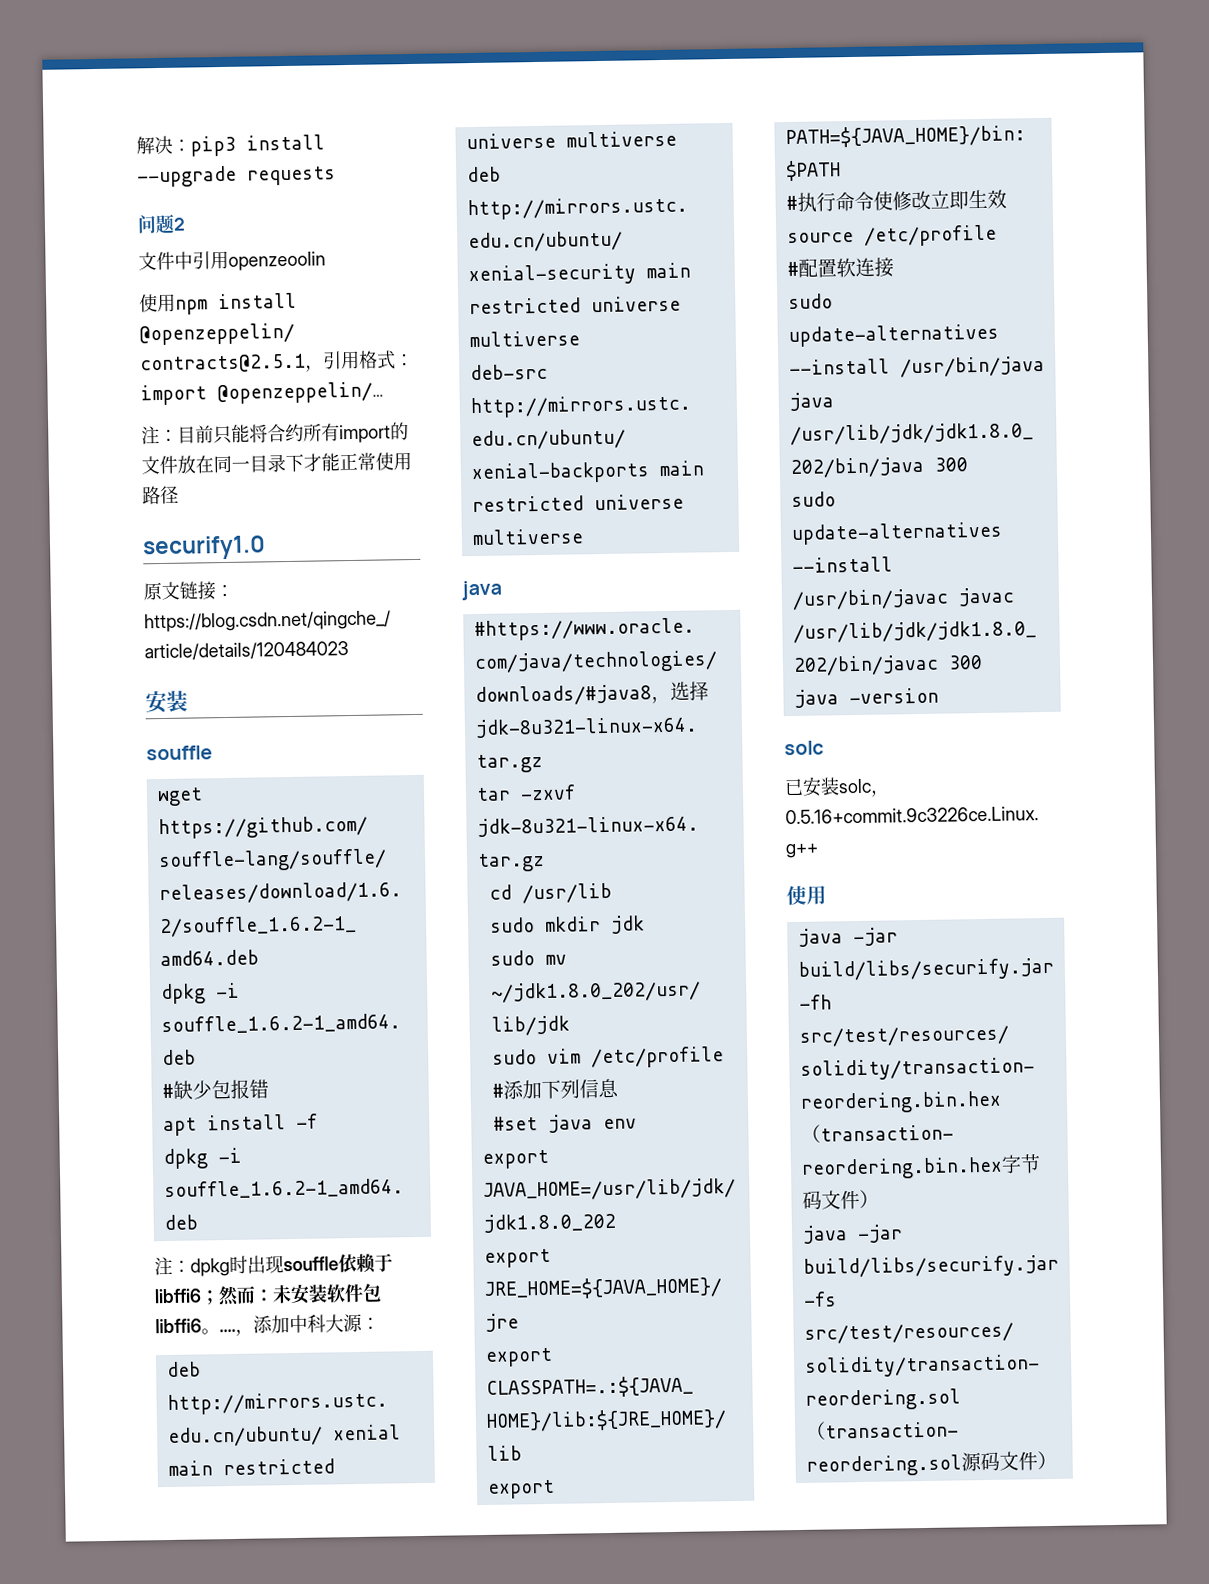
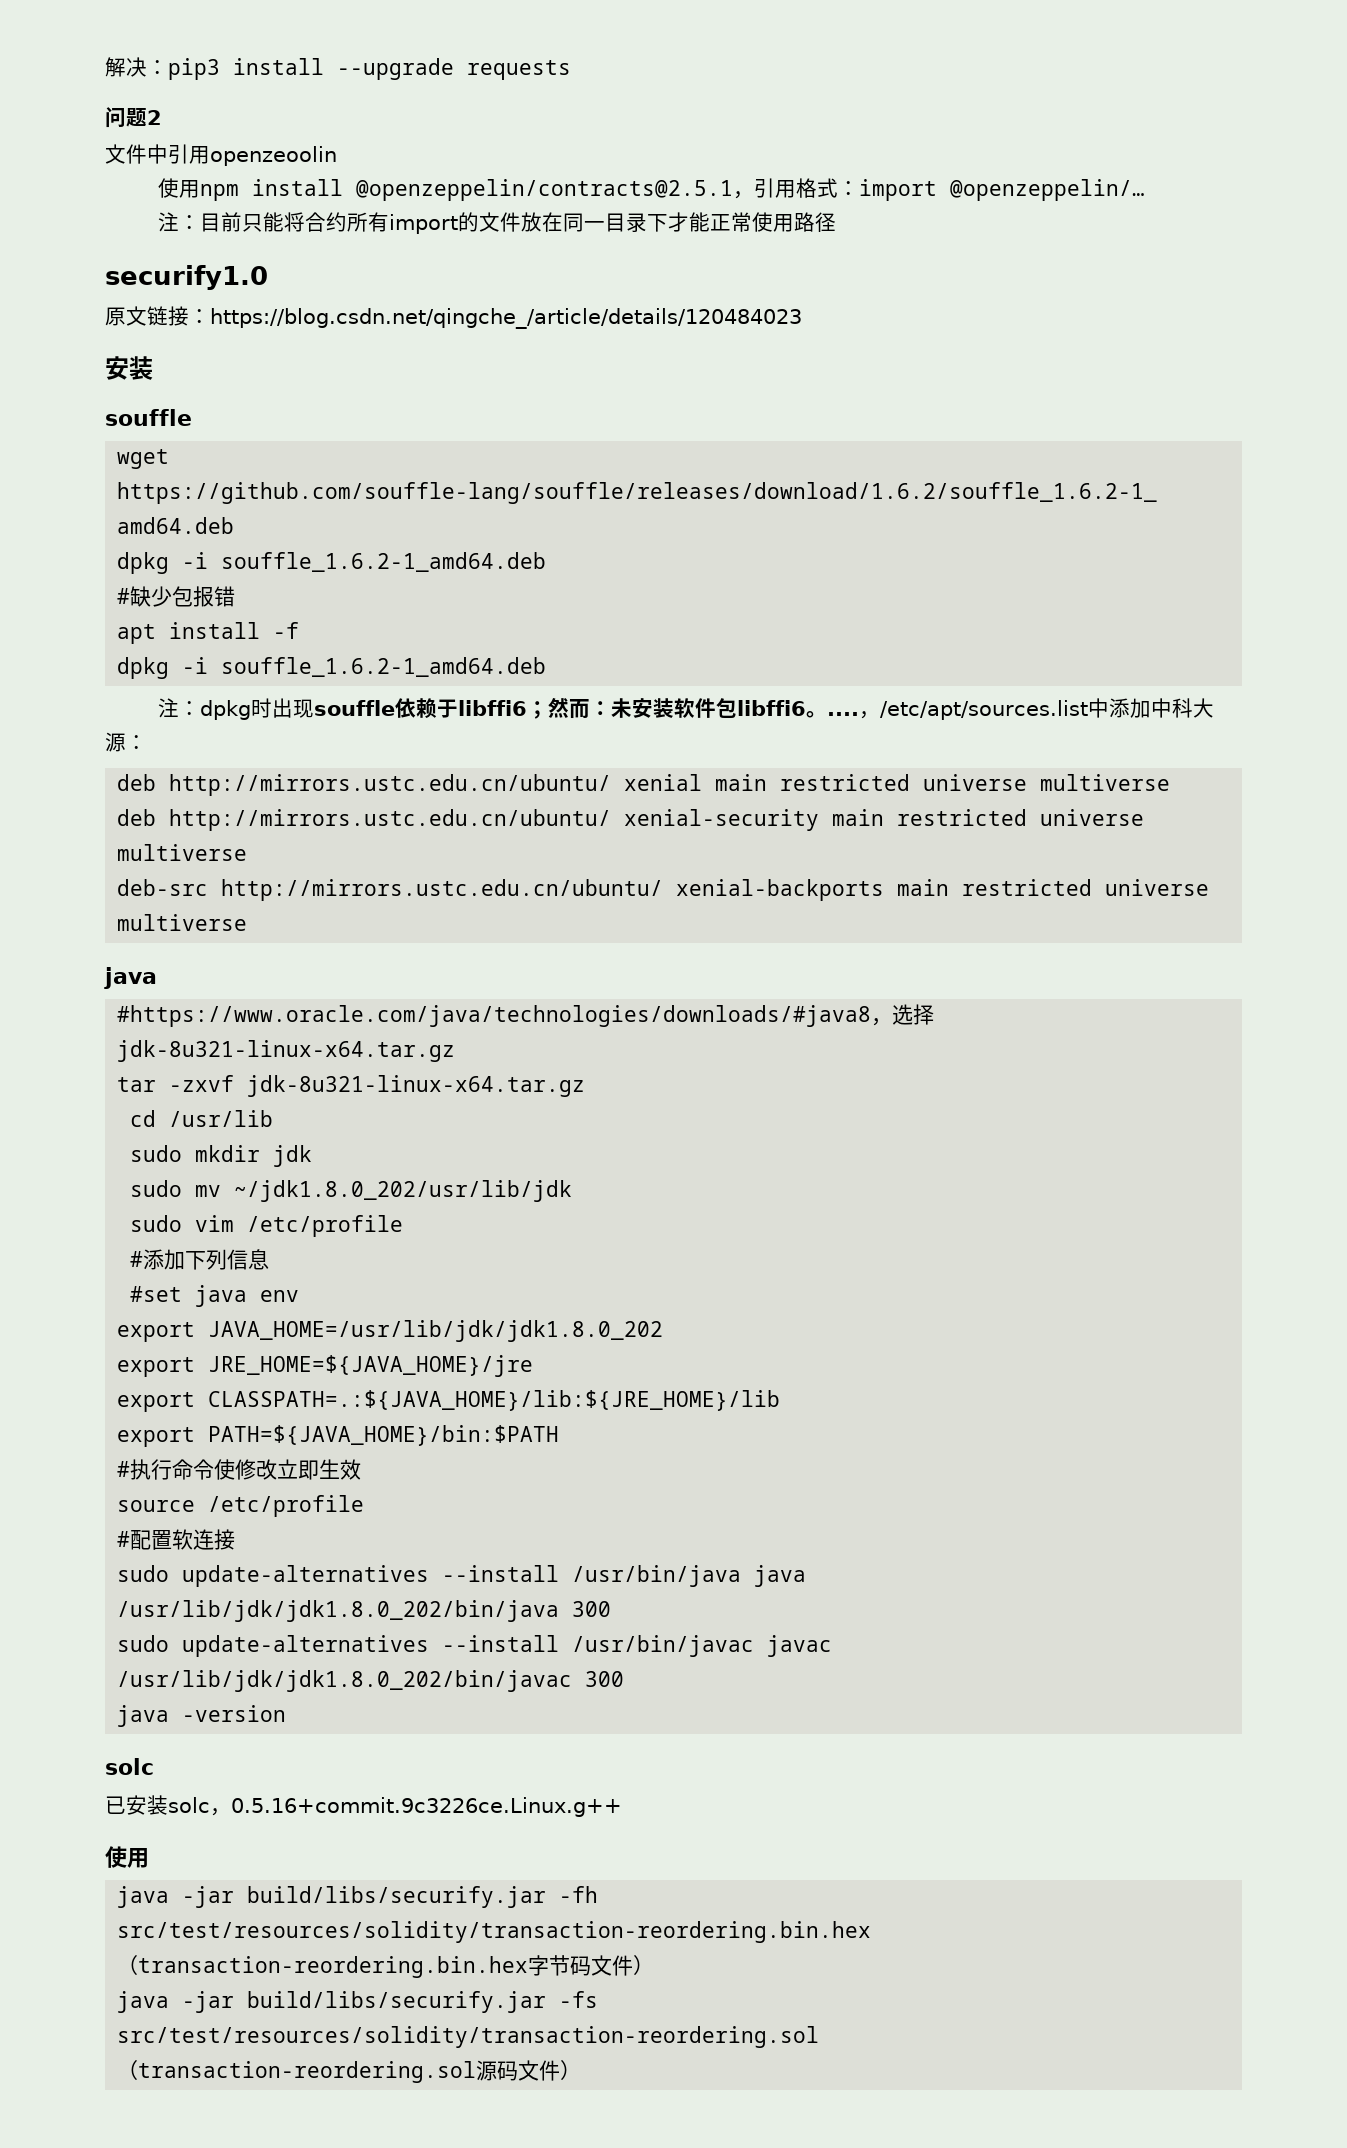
(254, 1332) none -> [879,698,1109,720] /etc/apt/sources.list中

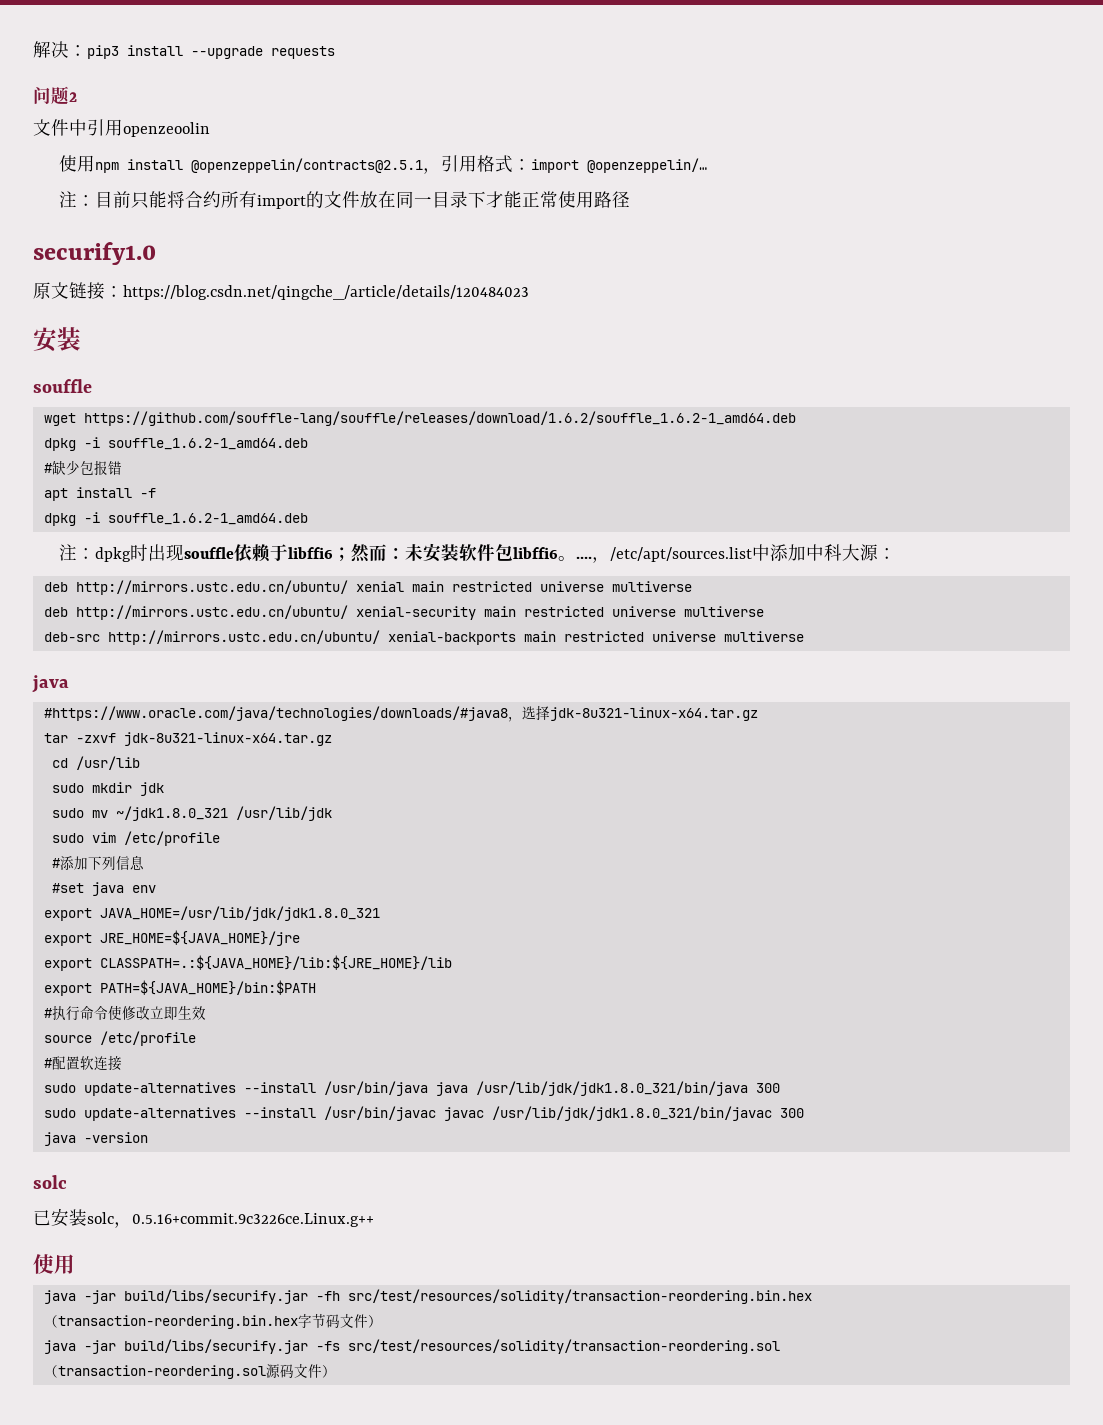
[234,1180,573,1202] ~/jdk1.8.0_202/usr/lib/jdk -> [115,806,332,821] ~/jdk1.8.0_321 /usr/lib/jdk
[208,1320,664,1342] JAVA_HOME=/usr/lib/jdk/jdk1.8.0_202 -> [99,906,380,921] JAVA_HOME=/usr/lib/jdk/jdk1.8.0_321
[117,1600,560,1622] /usr/lib/jdk/jdk1.8.0_202/bin/java -> [475,1081,748,1096] /usr/lib/jdk/jdk1.8.0_321/bin/java
[117,1670,573,1692] /usr/lib/jdk/jdk1.8.0_202/bin/javac -> [491,1106,772,1121] /usr/lib/jdk/jdk1.8.0_321/bin/javac

